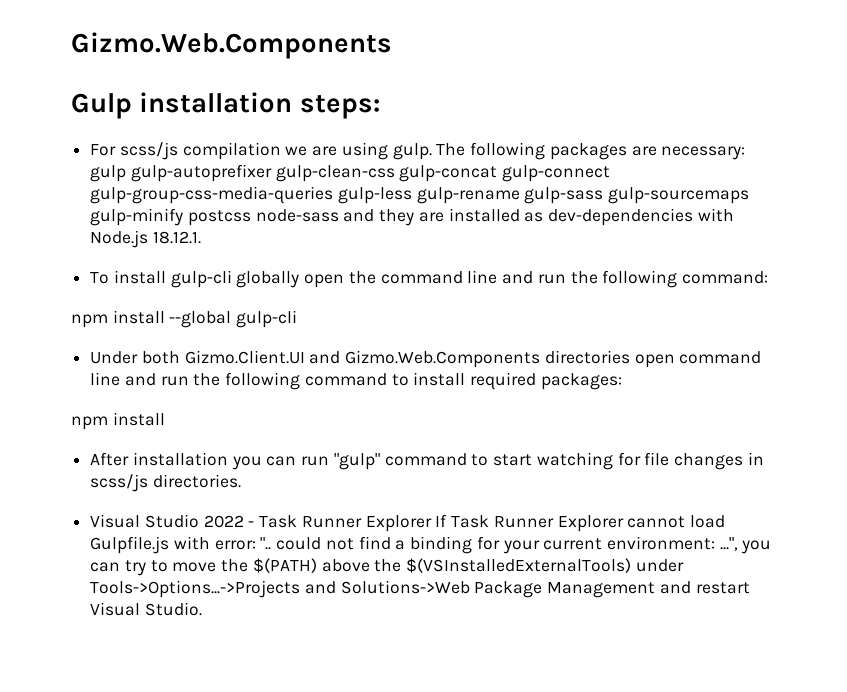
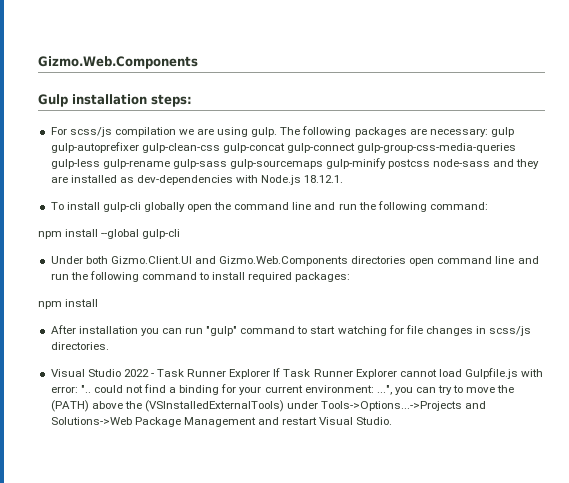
[252,558,317,573] $(PATH) -> [50,400,89,412] (PATH)
[406,558,632,573] $(VSInstalledExternalTools) -> [144,400,284,412] (VSInstalledExternalTools)

